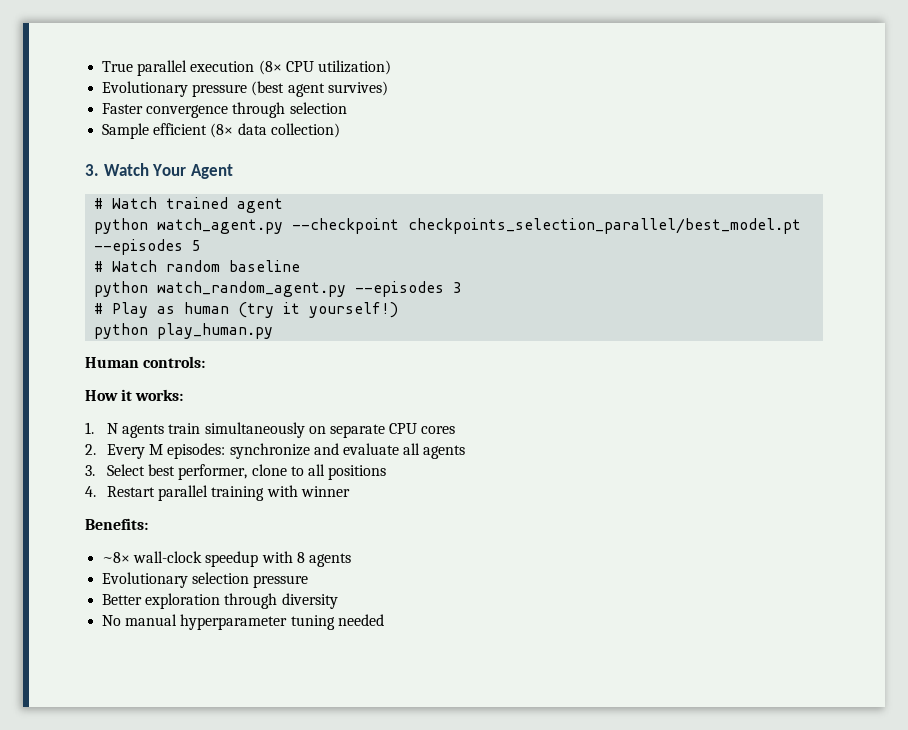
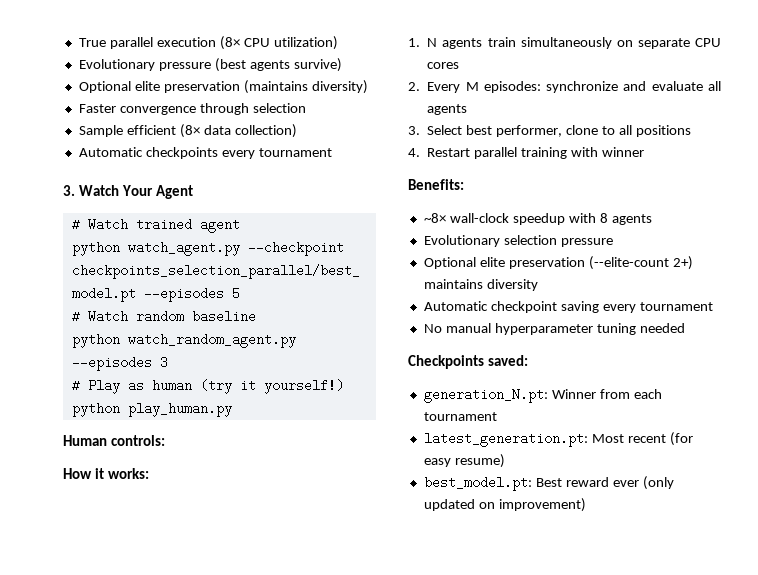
[287,81,388,97] agent survives) -> [249,58,342,72] [78,80,368,94] agents survive) // Optional elite preservation (maintains diversity)
(340, 130) none -> [78,147,332,159] // Automatic checkpoints every tournament
[102,593,338,609] Better exploration through diversity -> [423,256,693,270] [423,279,538,291] [423,301,713,313] Optional elite preservation (--elite-count 2+) maintains diversity // Automatic checkpoint saving every tournament
(384, 620) none -> [408,355,528,369] [423,388,662,403] [423,412,497,421] [423,432,693,447] [423,454,505,468] [423,476,674,491] [423,498,586,512] // Checkpoints saved: // generation_N.pt: Winner from each tournament // latest_generation.pt: Most recent (for easy resume) // best_model.pt: Best reward ever (only updated on improvement)

